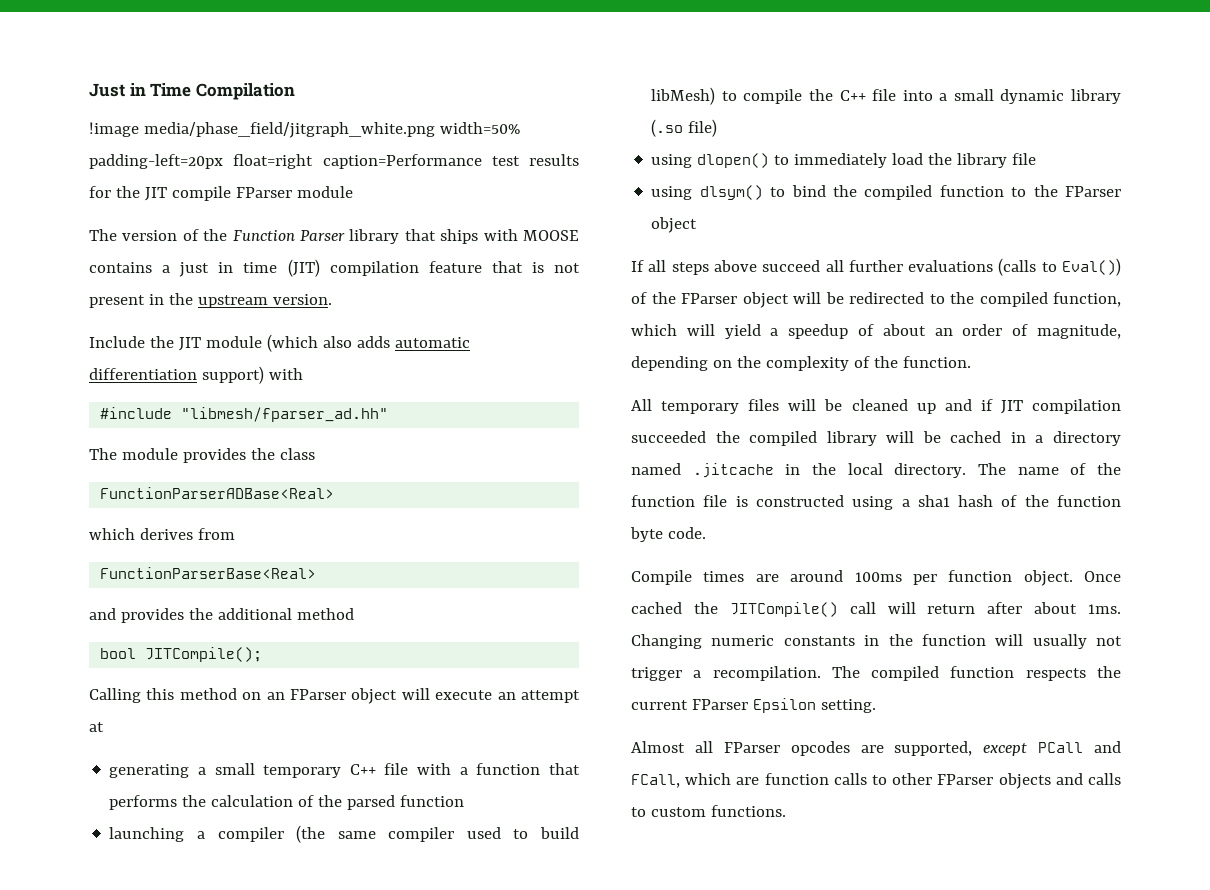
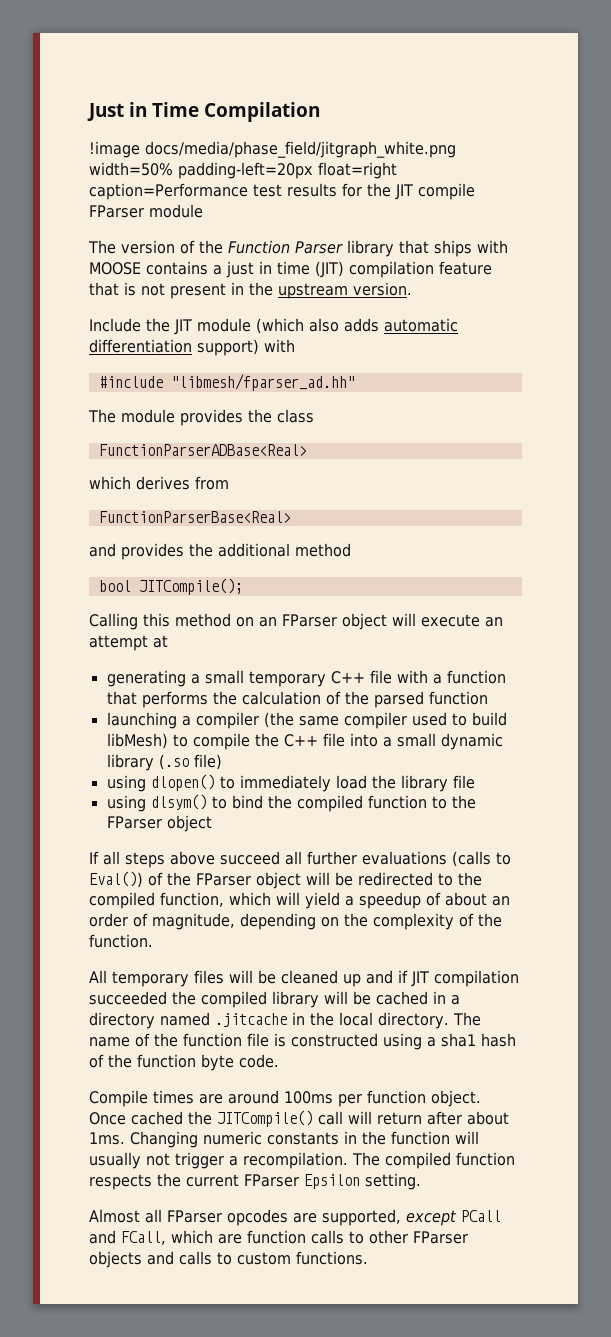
[143,122,435,138] media/phase_field/jitgraph_white.png -> [145,141,456,158] docs/media/phase_field/jitgraph_white.png

